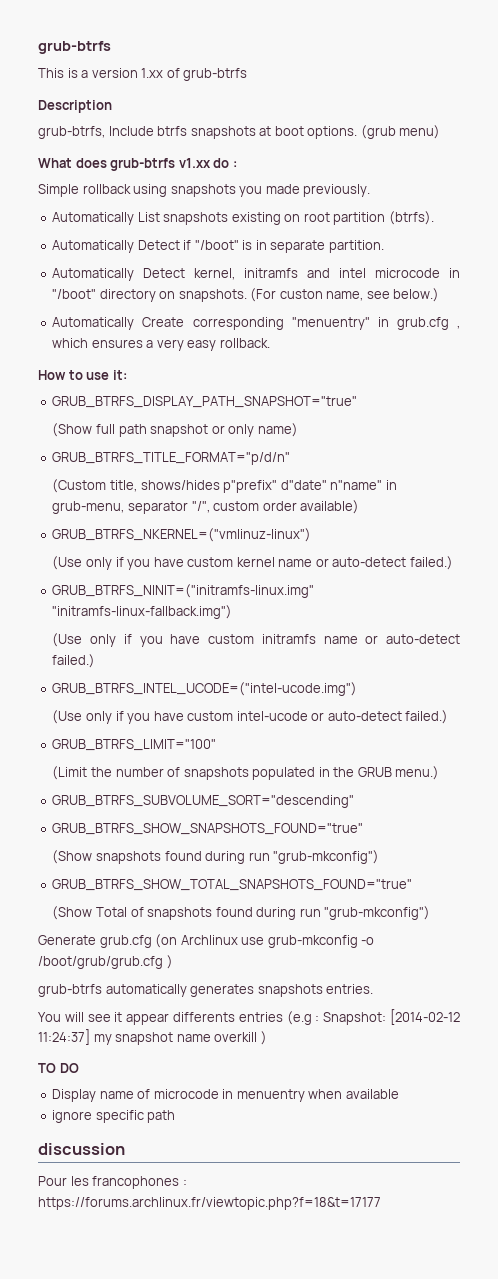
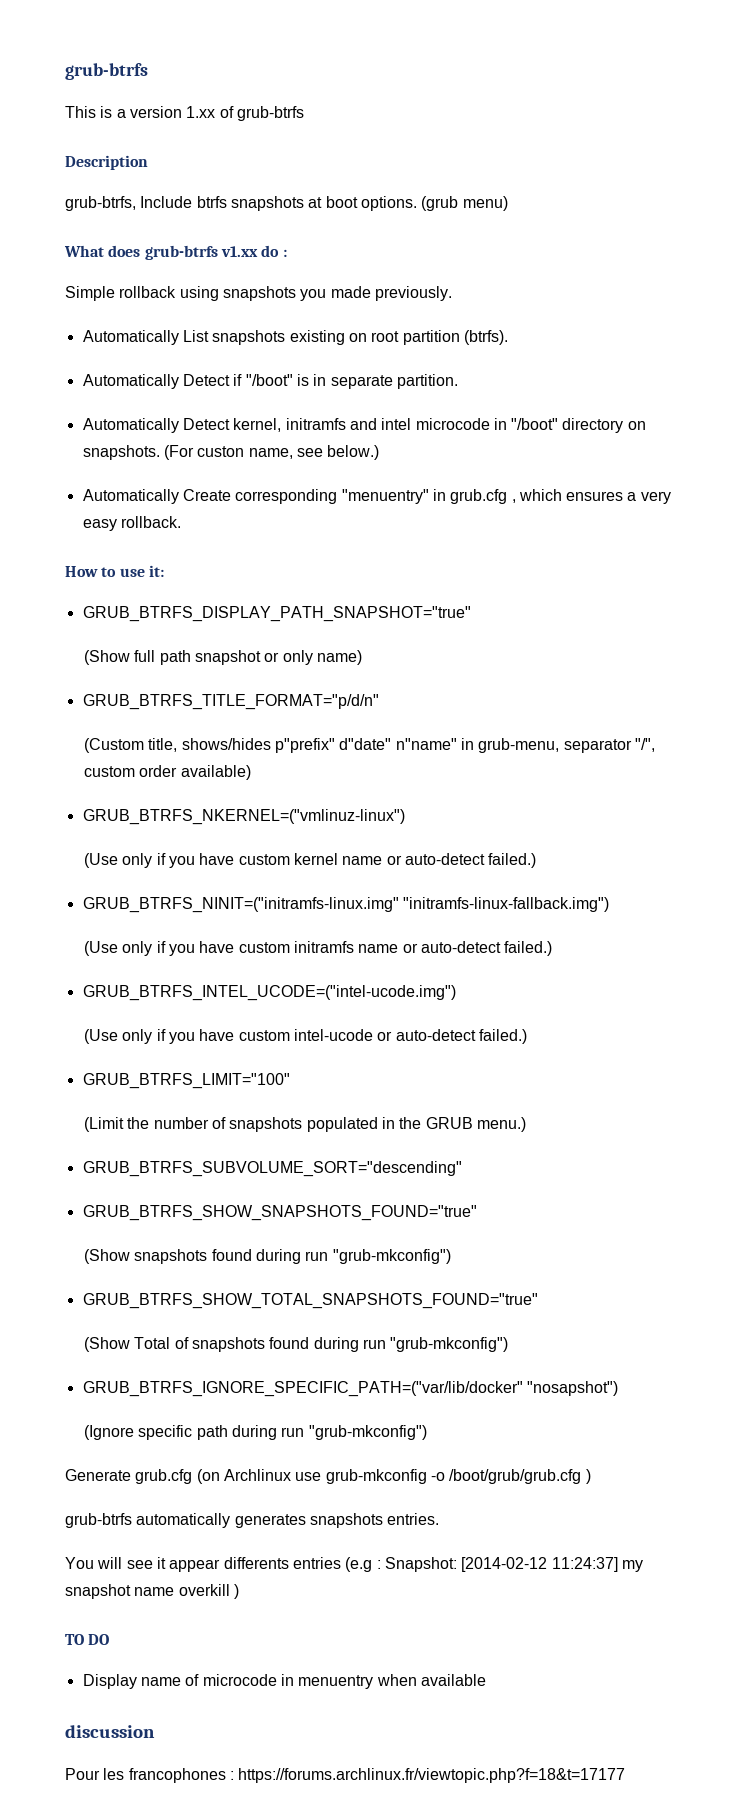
(431, 913) none -> [82,1381,618,1397] [84,1425,427,1440] // GRUB_BTRFS_IGNORE_SPECIFIC_PATH=("var/lib/docker" "nosapshot") // (Ignore specific path during run "grub-mkconfig")
[52,1110,176,1123] // ignore specific path -> (486, 1680) none

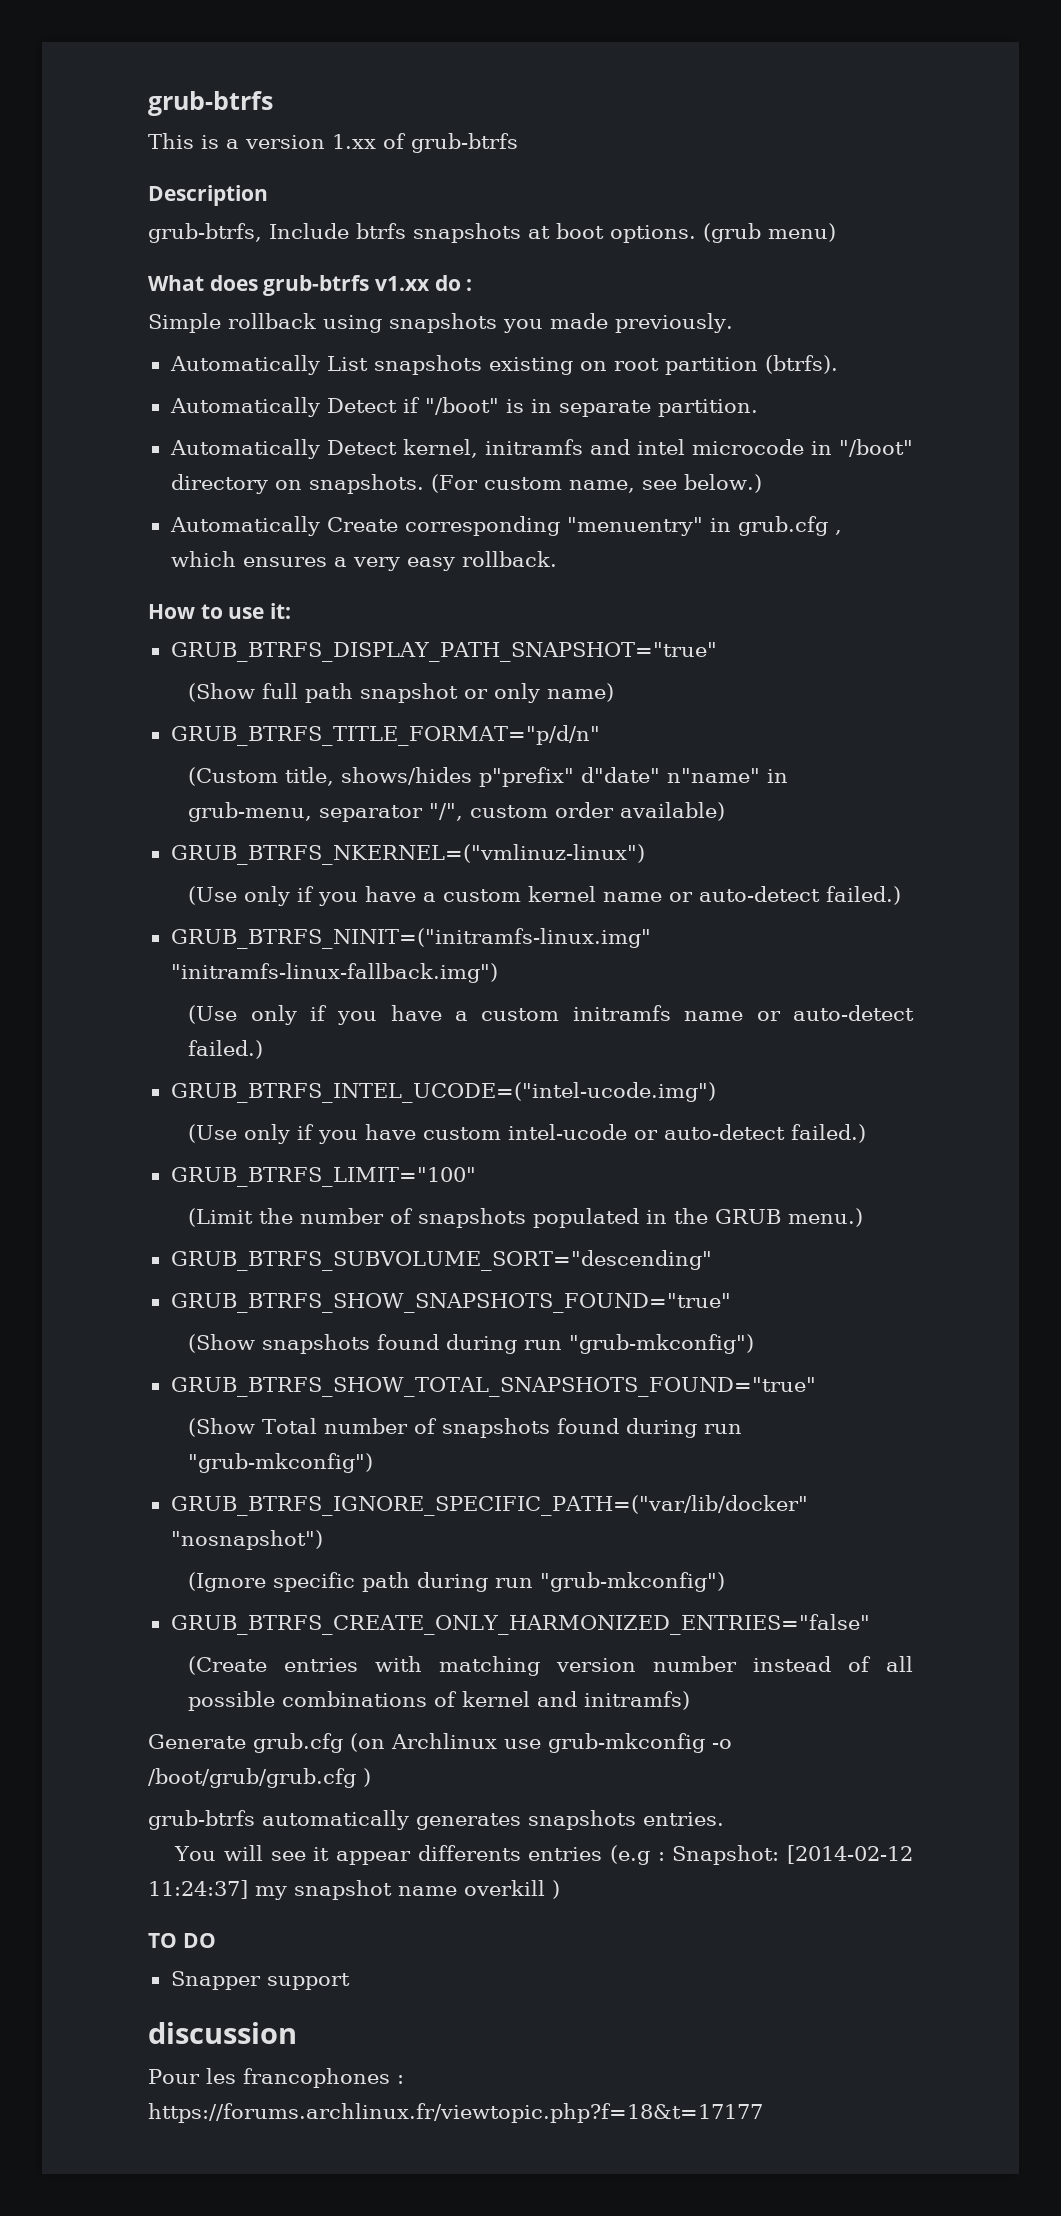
[197,446,245,457] custon -> [483,477,562,490] custom
(235, 859) none -> [423,892,437,902] a
(235, 947) none -> [455,1011,469,1021] a
(171, 1343) none -> [324,1418,409,1434] number
[526,1381,618,1396] "nosapshot") -> [170,1530,323,1550] "nosnapshot")
(427, 1432) none -> [170,1614,870,1635] [188,1656,913,1676] [188,1691,691,1711] // GRUB_BTRFS_CREATE_ONLY_HARMONIZED_ENTRIES="false" // (Create entries with matching version number instead of all possible combinations of kernel and initramfs)
[82,1674,486,1689] Display name of microcode in menuentry when available -> [170,1971,350,1990] Snapper support

